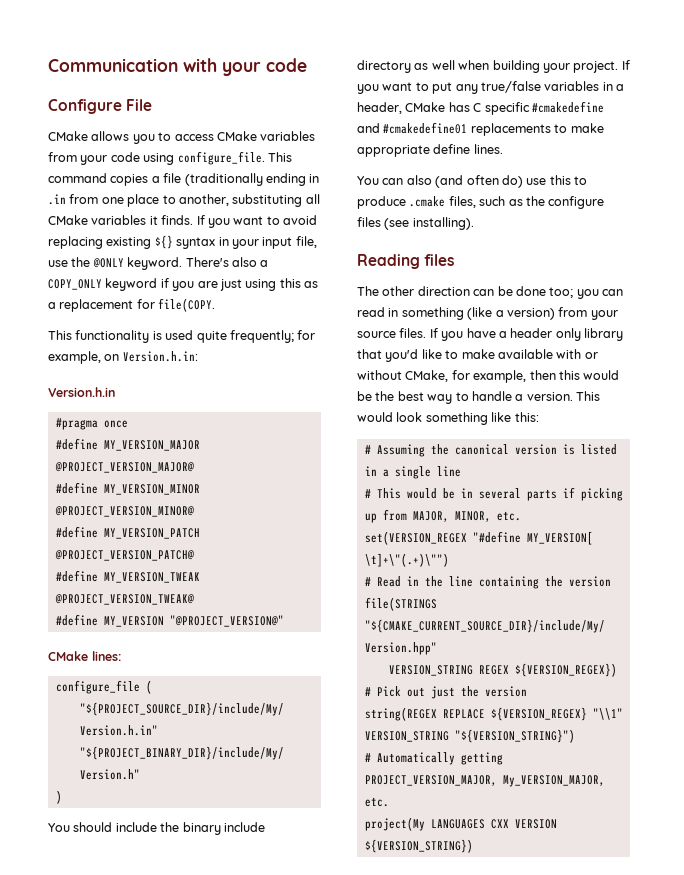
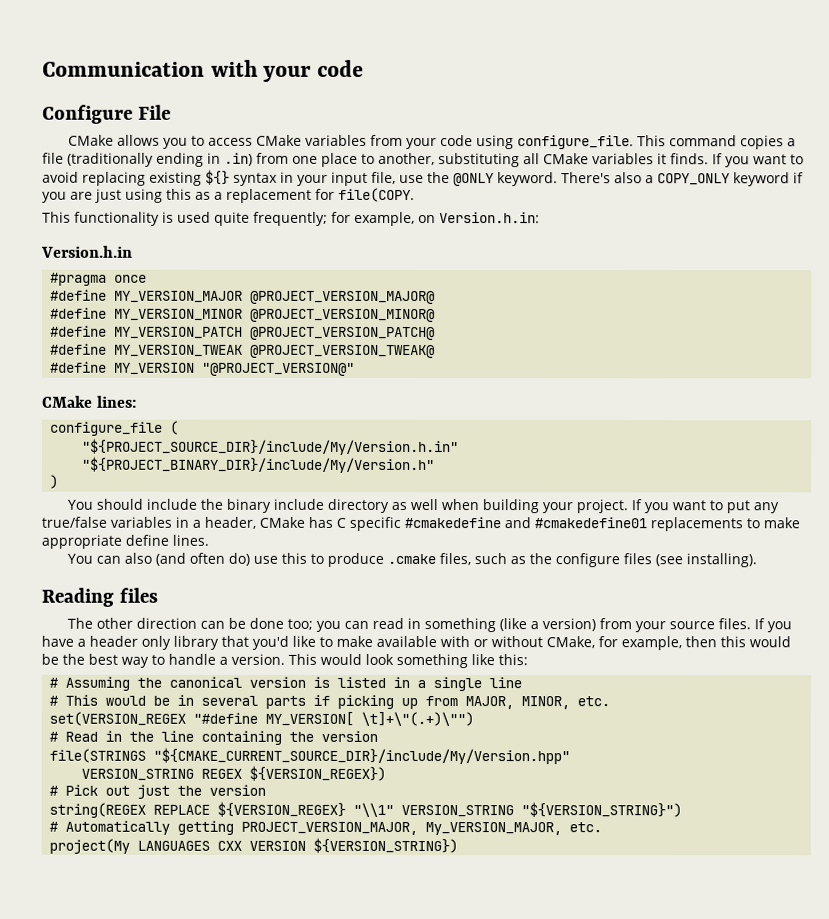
[48,194,66,205] .in -> [224,152,253,166] .in)

